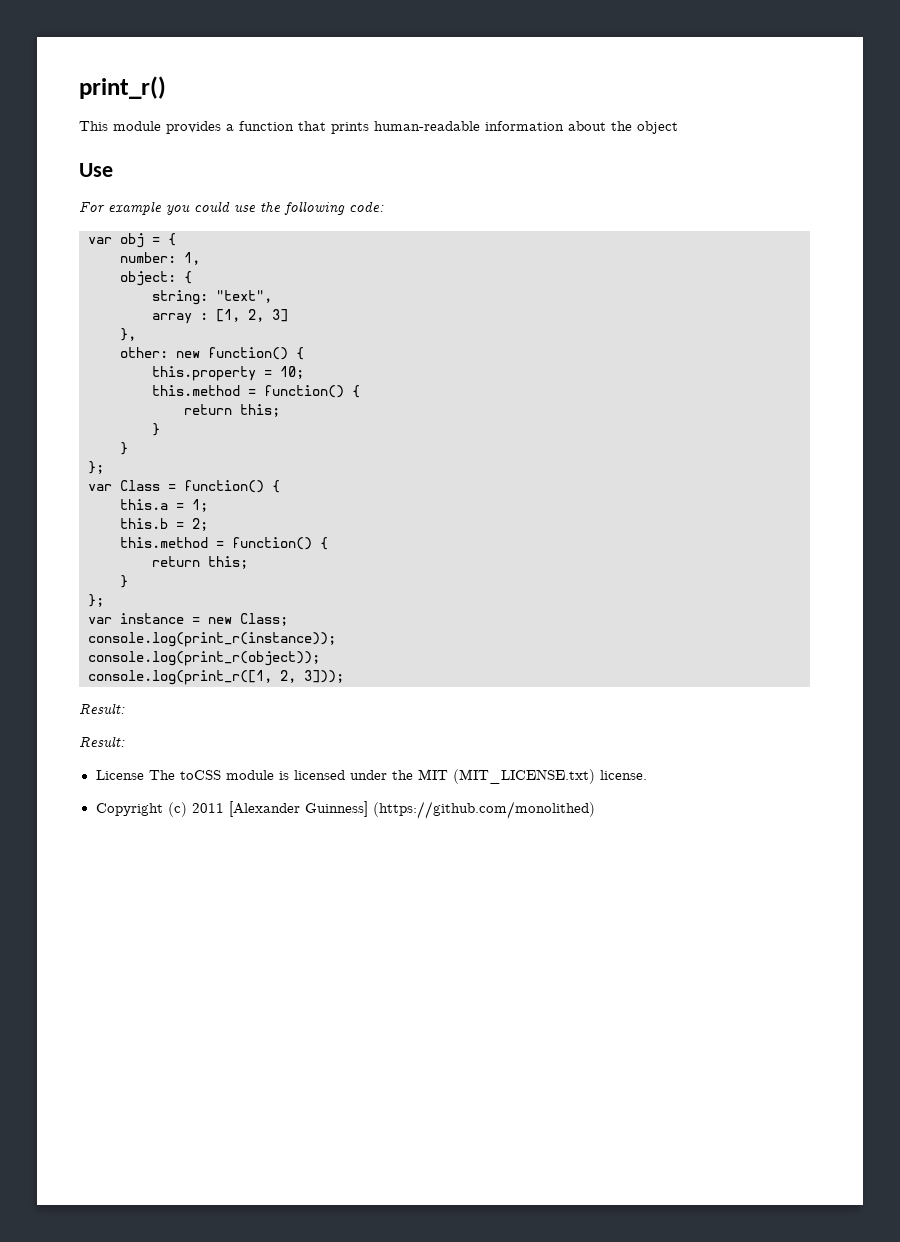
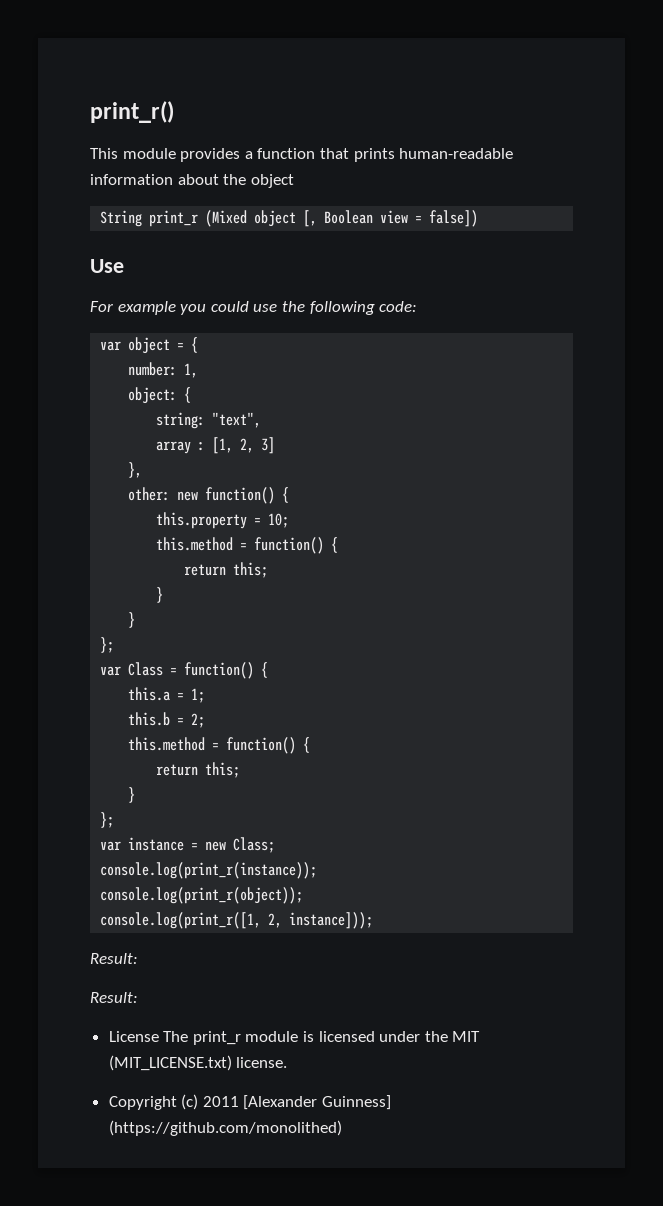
(678, 127) none -> [100,210,479,227] // String print_r (Mixed object [, Boolean view = false])
[120,233,144,248] obj -> [128,337,171,354] object
[304,670,344,683] 3])); -> [289,912,374,929] instance]));
[179,770,221,780] toCSS -> [192,1031,241,1045] print_r

